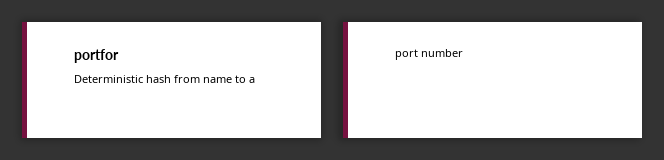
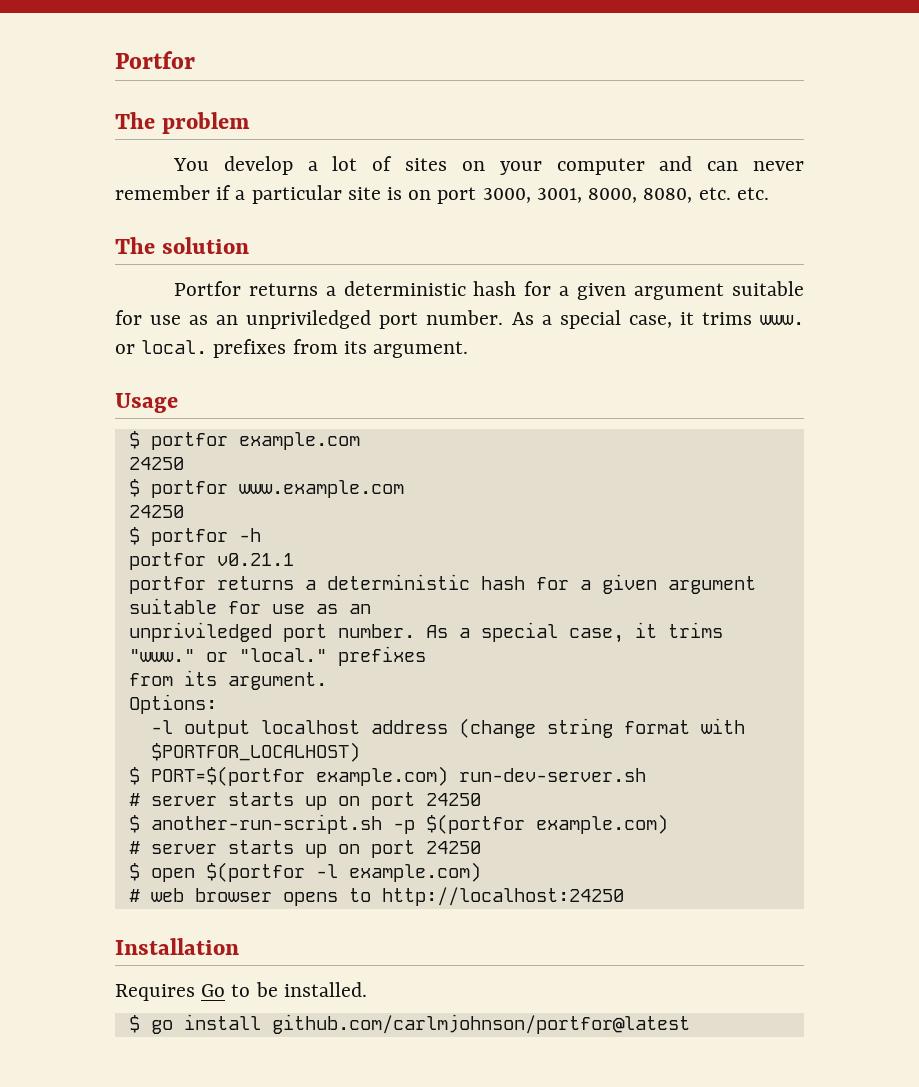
[74,49,119,63] [74,75,255,83] [395,49,463,60] portfor // Deterministic hash from name to a port number -> [115,51,195,69] [115,112,250,134] [172,156,804,175] [115,185,769,204] [115,237,249,254] [173,281,804,300] [115,310,805,329] [115,339,469,358] [115,393,178,413] [128,431,360,450] [128,457,184,470] [128,479,404,498] [128,505,184,518] [128,527,261,546] [128,552,294,570] [128,574,756,594] [128,598,371,614] [128,622,723,643] [128,646,426,666] [128,670,327,690] [128,694,217,714] [150,718,745,738] [150,742,360,762] [128,766,646,786] [128,792,481,810] [128,814,668,834] [128,840,481,858] [128,862,481,882] [128,887,624,906] [115,938,239,955] [115,982,367,1001] [128,1014,690,1034] Portfor // The problem // You develop a lot of sites on your computer and can never remember if a particular site is on port 3000, 3001, 8000, 8080, etc. etc. // The solution // Portfor returns a deterministic hash for a given argument suitable for use as an unpriviledged port number. As a special case, it trims www. or local. prefixes from its argument. // Usage // $ portfor example.com // 24250 // $ portfor www.example.com // 24250 // $ portfor -h // portfor v0.21.1 // portfor returns a deterministic hash for a given argument suitable for use as an // unpriviledged port number. As a special case, it trims "www." or "local." prefixes // from its argument. // Options: // -l output localhost address (change string format with $PORTFOR_LOCALHOST) // $ PORT=$(portfor example.com) run-dev-server.sh // # server starts up on port 24250 // $ another-run-script.sh -p $(portfor example.com) // # server starts up on port 24250 // $ open $(portfor -l example.com) // # web browser opens to http://localhost:24250 // Installation // Requires Go to be installed. // $ go install github.com/carlmjohnson/portfor@latest

